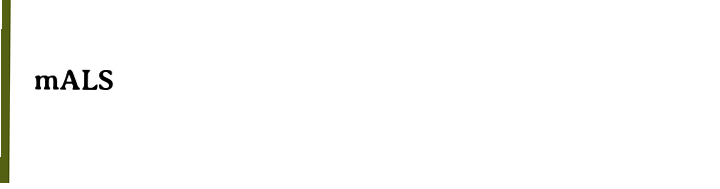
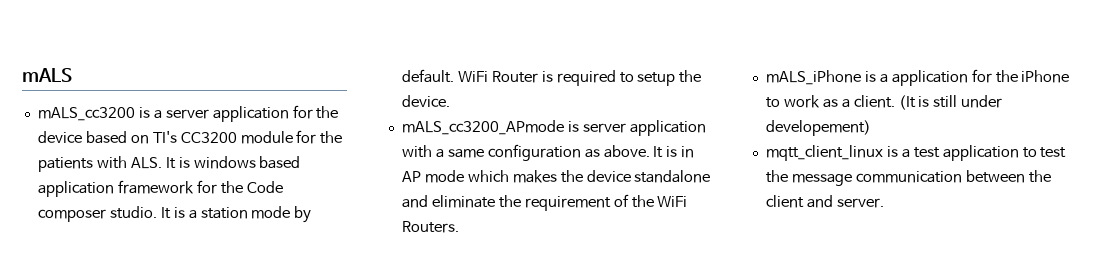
(115, 80) none -> [37,105,339,122] [37,130,343,144] [37,156,301,172] [37,180,283,197] [37,206,312,223] [401,69,702,86] [401,95,450,107] [401,120,706,136] [401,144,695,161] [401,170,711,183] [401,194,688,211] [401,221,459,233] [765,69,1070,86] [765,95,1003,110] [765,120,871,136] [765,145,1067,161] [765,170,1051,186] [765,195,884,208] // mALS_cc3200 is a server application for the device based on TI's CC3200 module for the patients with ALS. It is windows based application framework for the Code composer studio. It is a station mode by default. WiFi Router is required to setup the device. // mALS_cc3200_APmode is server application with a same configuration as above. It is in AP mode which makes the device standalone and eliminate the requirement of the WiFi Routers. // mALS_iPhone is a application for the iPhone to work as a client. (It is still under developement) // mqtt_client_linux is a test application to test the message communication between the client and server.

